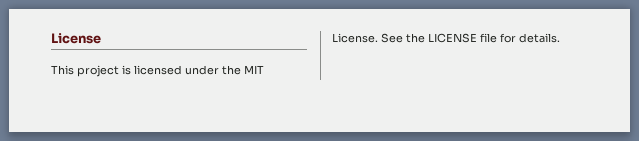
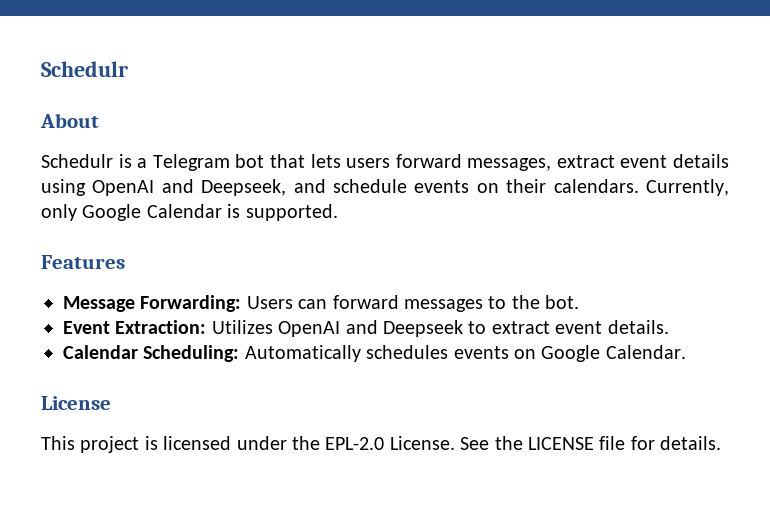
(51, 38) none -> [41,61,128,77] [40,113,99,128] [41,154,730,171] [41,179,729,196] [41,204,338,221] [41,255,125,269] [63,295,580,312] [63,320,669,337] [63,345,686,362] Schedulr // About // Schedulr is a Telegram bot that lets users forward messages, extract event details using OpenAI and Deepseek, and schedule events on their calendars. Currently, only Google Calendar is supported. // Features // Message Forwarding: Users can forward messages to the bot. // Event Extraction: Utilizes OpenAI and Deepseek to extract event details. // Calendar Scheduling: Automatically schedules events on Google Calendar. //
[244,65,264,74] MIT -> [325,437,385,450] EPL-2.0

